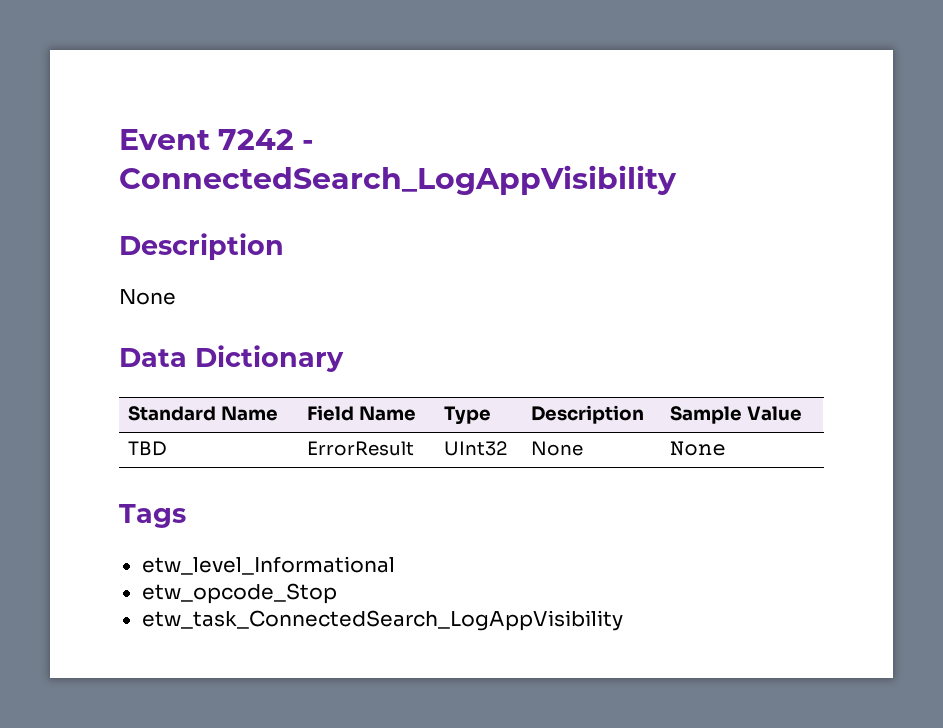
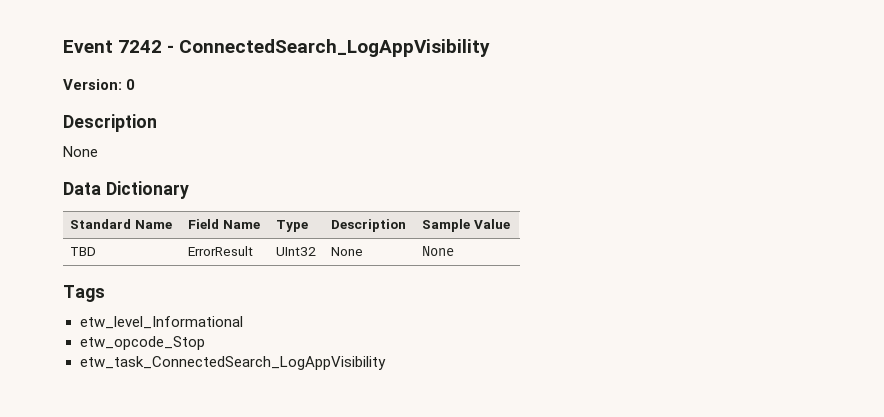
(677, 180) none -> [63,79,136,90] // Version: 0

